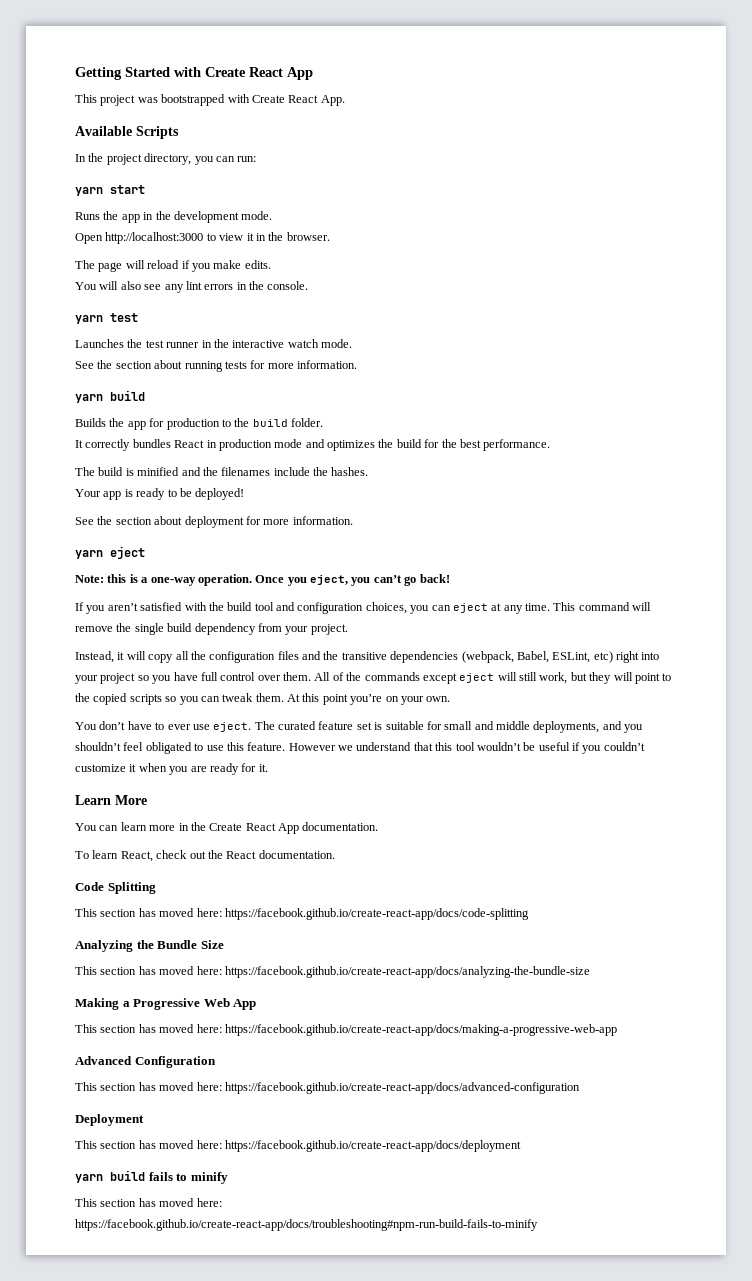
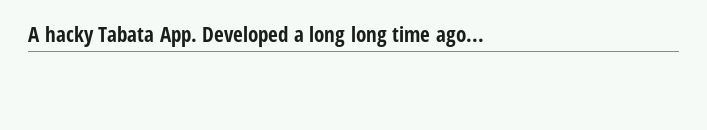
[75,67,313,80] [75,94,345,106] [75,126,179,139] [75,153,257,165] [75,185,145,196] [75,211,273,223] [75,232,330,244] [75,260,271,272] [75,281,309,293] [75,313,138,324] [75,339,352,348] [75,360,357,372] [75,390,145,403] [75,418,323,430] [75,439,551,451] [75,467,369,476] [75,488,245,500] [75,516,353,528] [75,546,145,559] [75,574,450,586] [75,602,652,614] [75,623,348,635] [75,651,660,663] [75,672,672,684] [75,693,451,705] [75,721,644,733] [75,742,645,754] [75,763,268,775] [75,795,147,805] [75,822,379,834] [75,850,335,862] [75,882,156,894] [75,908,529,920] [75,940,224,952] [75,966,590,978] [75,998,257,1010] [75,1024,617,1036] [75,1056,216,1068] [75,1082,580,1094] [75,1114,144,1126] [75,1140,521,1152] [75,1170,228,1184] [75,1198,222,1207] [75,1219,538,1231] Getting Started with Create React App // This project was bootstrapped with Create React App. // Available Scripts // In the project directory, you can run: // yarn start // Runs the app in the development mode. // Open http://localhost:3000 to view it in the browser. // The page will reload if you make edits. // You will also see any lint errors in the console. // yarn test // Launches the test runner in the interactive watch mode. // See the section about running tests for more information. // yarn build // Builds the app for production to the build folder. // It correctly bundles React in production mode and optimizes the build for the best performance. // The build is minified and the filenames include the hashes. // Your app is ready to be deployed! // See the section about deployment for more information. // yarn eject // Note: this is a one-way operation. Once you eject, you can’t go back! // If you aren’t satisfied with the build tool and configuration choices, you can eject at any time. This command will remove the single build dependency from your project. // Instead, it will copy all the configuration files and the transitive dependencies (webpack, Babel, ESLint, etc) right into your project so you have full control over them. All of the commands except eject will still work, but they will point to the copied scripts so you can tweak them. At this point you’re on your own. // You don’t have to ever use eject. The curated feature set is suitable for small and middle deployments, and you shouldn’t feel obligated to use this feature. However we understand that this tool wouldn’t be useful if you couldn’t customize it when you are ready for it. // Learn More // You can learn more in the Create React App documentation. // To learn React, check out the React documentation. // Code Splitting // This section has moved here: https://facebook.github.io/create-react-app/docs/code-splitting // Analyzing the Bundle Size // This section has moved here: https://facebook.github.io/create-react-app/docs/analyzing-the-bundle-size // Making a Progressive Web App // This section has moved here: https://facebook.github.io/create-react-app/docs/making-a-progressive-web-app // Advanced Configuration // This section has moved here: https://facebook.github.io/create-react-app/docs/advanced-configuration // Deployment // This section has moved here: https://facebook.github.io/create-react-app/docs/deployment // yarn build fails to minify // This section has moved here: https://facebook.github.io/create-react-app/docs/troubleshooting#npm-run-build-fails-to-minify -> [28,26,484,47] A hacky Tabata App. Developed a long long time ago...

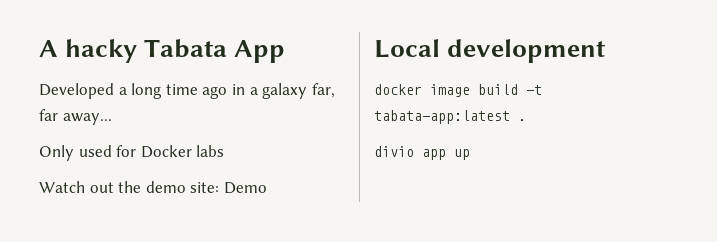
[159,27,197,47] App. -> [234,40,286,63] App //
[350,26,484,47] long time ago... -> [165,83,335,99] [39,109,112,125] [39,145,225,161] [39,181,267,194] [374,39,607,63] [374,84,542,97] [374,110,526,124] [374,146,470,160] time ago in a galaxy far, far away... // Only used for Docker labs // Watch out the demo site: Demo // Local development // docker image build -t tabata-app:latest . // divio app up

